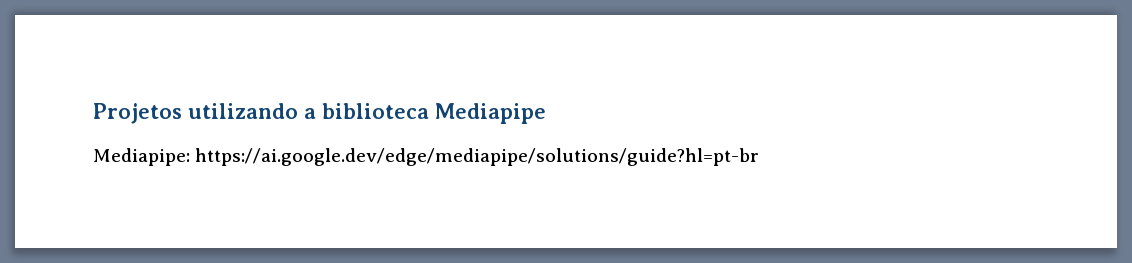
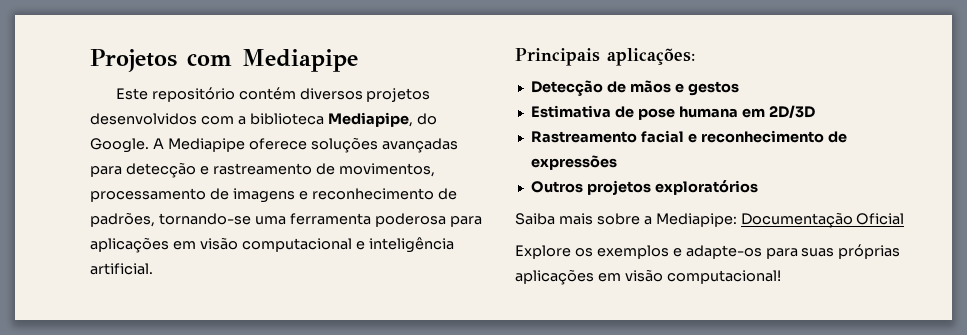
[188,103,546,124] [93,148,760,166] utilizando a biblioteca Mediapipe // Mediapipe: https://ai.google.dev/edge/mediapipe/solutions/guide?hl=pt-br -> [187,49,358,72] [115,87,431,102] [90,112,437,127] [90,137,458,153] [90,162,435,178] [90,188,457,203] [90,212,482,227] [90,237,454,253] [90,263,153,275] [515,48,695,66] [530,80,739,96] [530,105,815,120] [530,130,847,143] [530,155,617,170] [530,180,758,195] [515,212,905,228] [515,244,901,259] [515,269,781,285] com Mediapipe // Este repositório contém diversos projetos desenvolvidos com a biblioteca Mediapipe, do Google. A Mediapipe oferece soluções avançadas para detecção e rastreamento de movimentos, processamento de imagens e reconhecimento de padrões, tornando-se uma ferramenta poderosa para aplicações em visão computacional e inteligência artificial. // Principais aplicações: // Detecção de mãos e gestos // Estimativa de pose humana em 2D/3D // Rastreamento facial e reconhecimento de expressões // Outros projetos exploratórios // Saiba mais sobre a Mediapipe: Documentação Oficial // Explore os exemplos e adapte-os para suas próprias aplicações em visão computacional!

